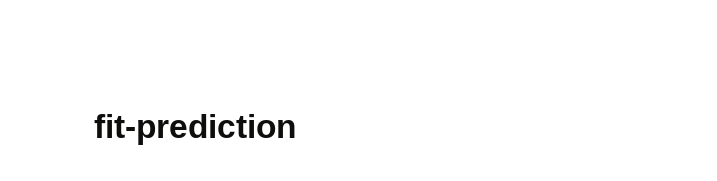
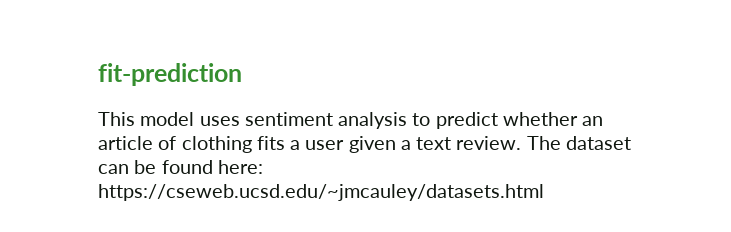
(296, 129) none -> [98,112,604,129] [98,136,631,153] [98,160,263,174] [98,184,544,201] // This model uses sentiment analysis to predict whether an article of clothing fits a user given a text review. The dataset can be found here: https://cseweb.ucsd.edu/~jmcauley/datasets.html

